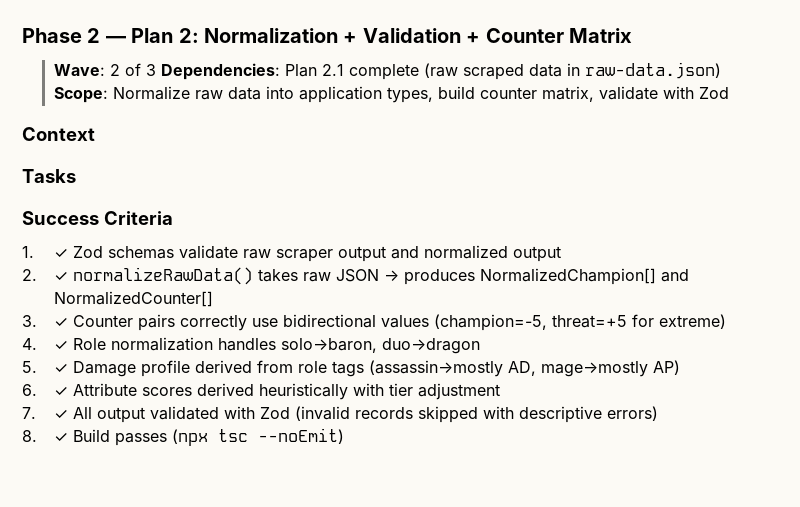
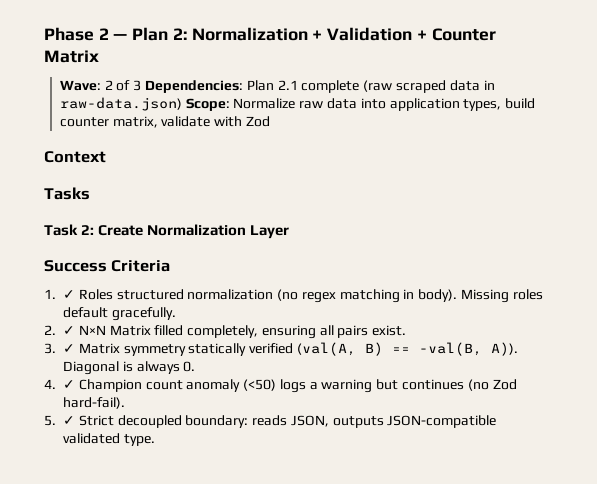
(76, 176) none -> [44,224,290,239] // Task 2: Create Normalization Layer
[72,245,561,262] [22,267,689,285] [53,291,213,307] [22,314,726,331] [22,337,480,354] [22,360,680,377] [22,383,500,400] [22,406,658,423] [22,428,344,446] Zod schemas validate raw scraper output and normalized output // 2. ✓ normalizeRawData() takes raw JSON → produces NormalizedChampion[] and NormalizedCounter[] // 3. ✓ Counter pairs correctly use bidirectional values (champion=-5, threat=+5 for extreme) // 4. ✓ Role normalization handles solo→baron, duo→dragon // 5. ✓ Damage profile derived from role tags (assassin→mostly AD, mage→mostly AP) // 6. ✓ Attribute scores derived heuristically with tier adjustment // 7. ✓ All output validated with Zod (invalid records skipped with descriptive errors) // 8. ✓ Build passes (npx tsc --noEmit) -> [78,289,543,303] [63,307,176,321] [44,325,407,339] [44,342,518,356] [63,361,196,375] [44,379,517,393] [63,397,125,409] [44,415,497,428] [63,433,155,446] Roles structured normalization (no regex matching in body). Missing roles default gracefully. // 2. ✓ N×N Matrix filled completely, ensuring all pairs exist. // 3. ✓ Matrix symmetry statically verified (val(A, B) == -val(B, A)). Diagonal is always 0. // 4. ✓ Champion count anomaly (<50) logs a warning but continues (no Zod hard-fail). // 5. ✓ Strict decoupled boundary: reads JSON, outputs JSON-compatible validated type.

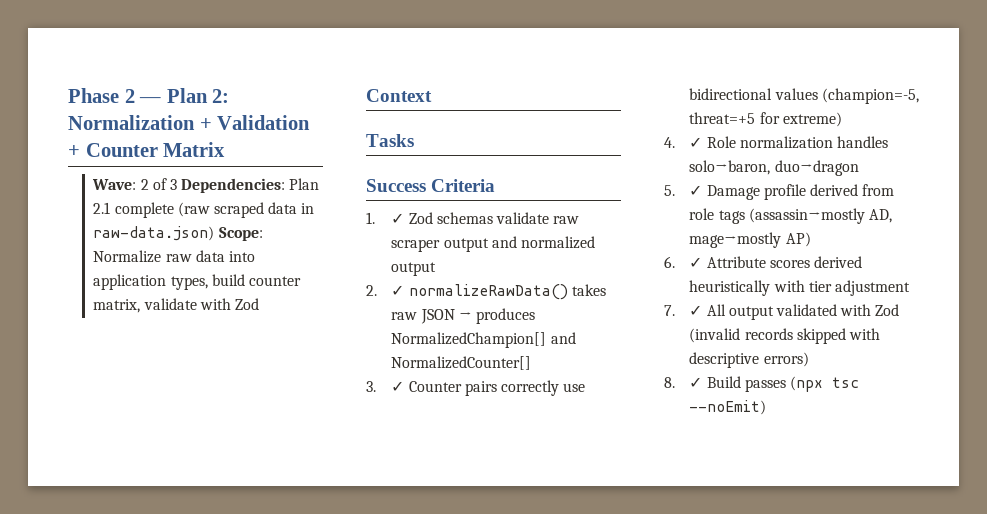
[44,224,290,239] // Task 2: Create Normalization Layer -> (414, 140) none
[78,289,543,303] [63,307,176,321] [44,325,407,339] [44,342,518,356] [63,361,196,375] [44,379,517,393] [63,397,125,409] [44,415,497,428] [63,433,155,446] Roles structured normalization (no regex matching in body). Missing roles default gracefully. // 2. ✓ N×N Matrix filled completely, ensuring all pairs exist. // 3. ✓ Matrix symmetry statically verified (val(A, B) == -val(B, A)). Diagonal is always 0. // 4. ✓ Champion count anomaly (<50) logs a warning but continues (no Zod hard-fail). // 5. ✓ Strict decoupled boundary: reads JSON, outputs JSON-compatible validated type. -> [408,212,580,224] [391,236,595,252] [391,262,437,276] [366,284,606,300] [391,308,535,324] [391,332,576,348] [391,356,532,370] [366,380,586,396] [689,88,919,104] [689,112,842,127] [664,136,888,149] [689,160,859,176] [664,184,895,200] [689,208,892,224] [689,232,811,248] [664,256,862,268] [689,280,910,296] [664,304,900,320] [689,328,880,344] [689,352,809,368] [664,376,859,392] [689,400,767,415] Zod schemas validate raw scraper output and normalized output // 2. ✓ normalizeRawData() takes raw JSON → produces NormalizedChampion[] and NormalizedCounter[] // 3. ✓ Counter pairs correctly use bidirectional values (champion=-5, threat=+5 for extreme) // 4. ✓ Role normalization handles solo→baron, duo→dragon // 5. ✓ Damage profile derived from role tags (assassin→mostly AD, mage→mostly AP) // 6. ✓ Attribute scores derived heuristically with tier adjustment // 7. ✓ All output validated with Zod (invalid records skipped with descriptive errors) // 8. ✓ Build passes (npx tsc --noEmit)

